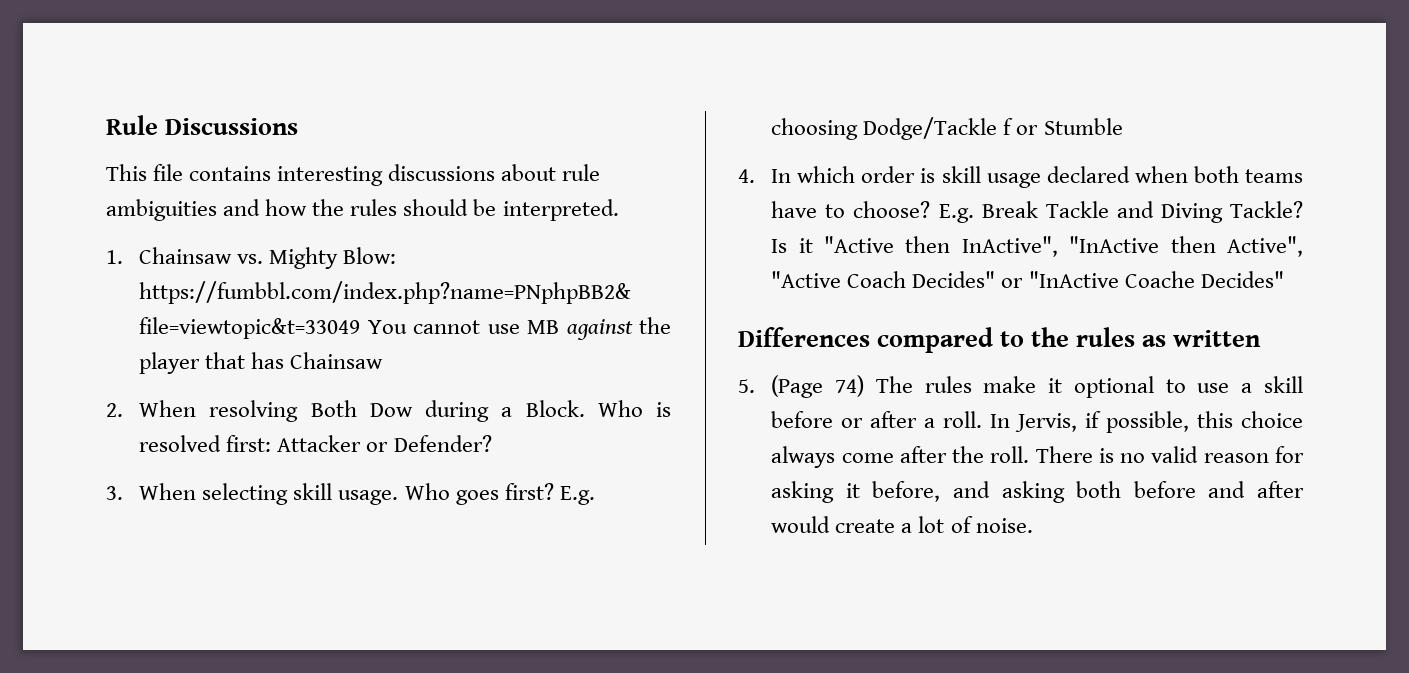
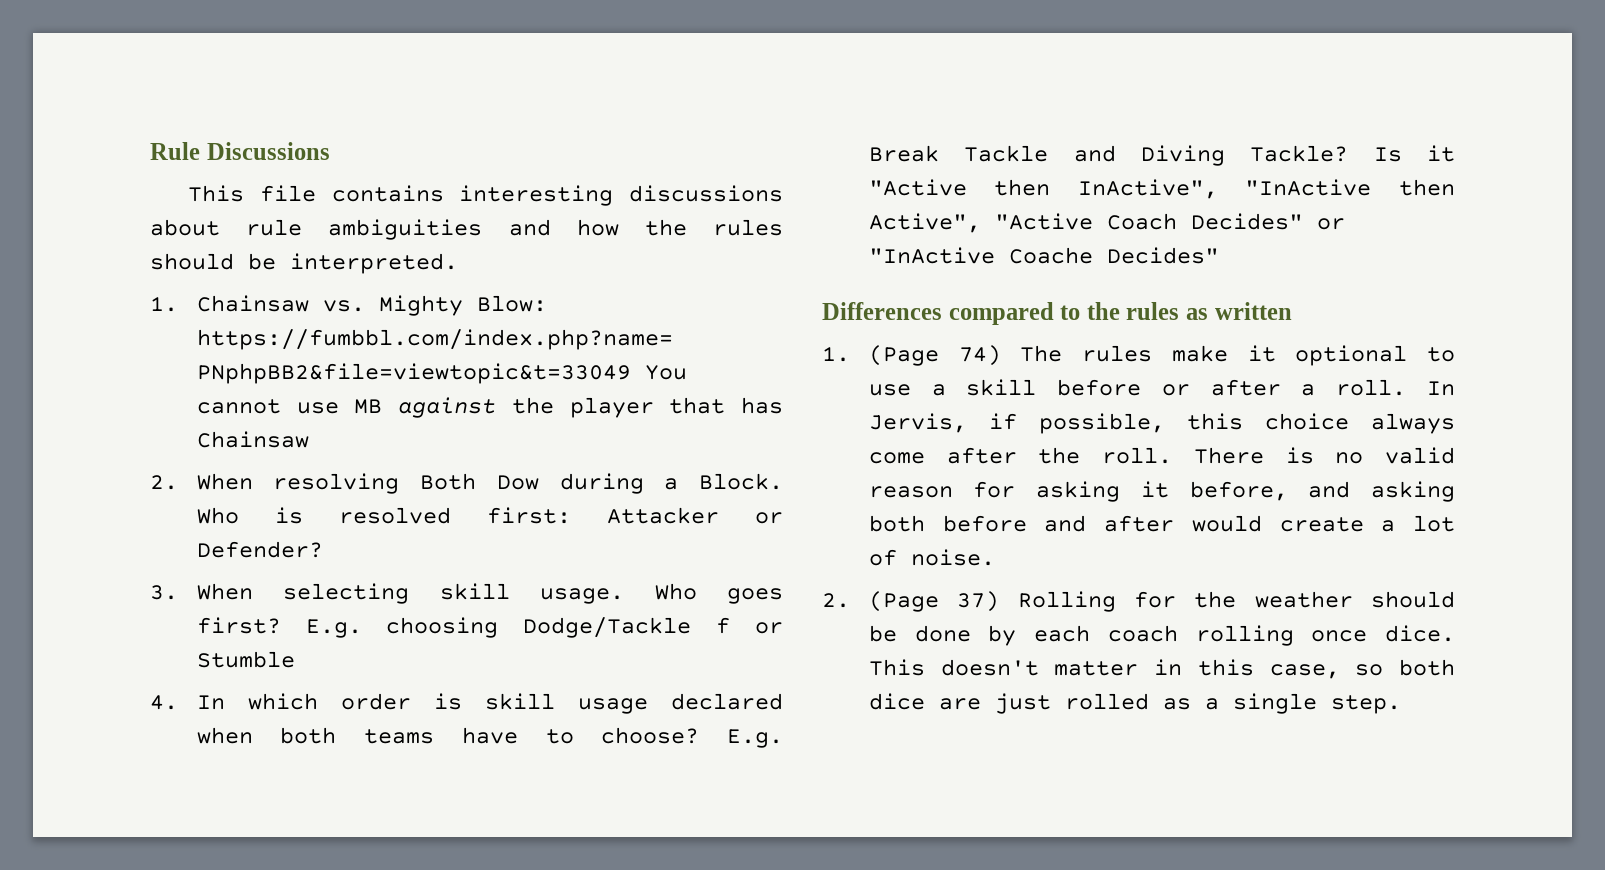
[738,379,755,393] 5. -> [822,346,850,362] 1.
(1033, 525) none -> [822,591,1455,612] [868,625,1455,646] [868,659,1455,679] [868,693,1401,714] // 2. (Page 37) Rolling for the weather should be done by each coach rolling once dice. This doesn't matter in this case, so both dice are just rolled as a single step.

